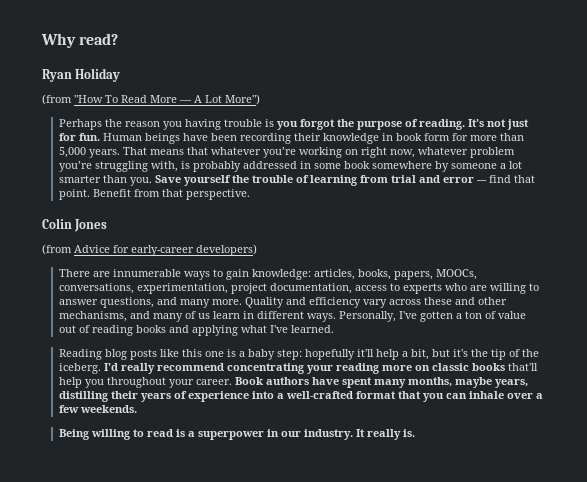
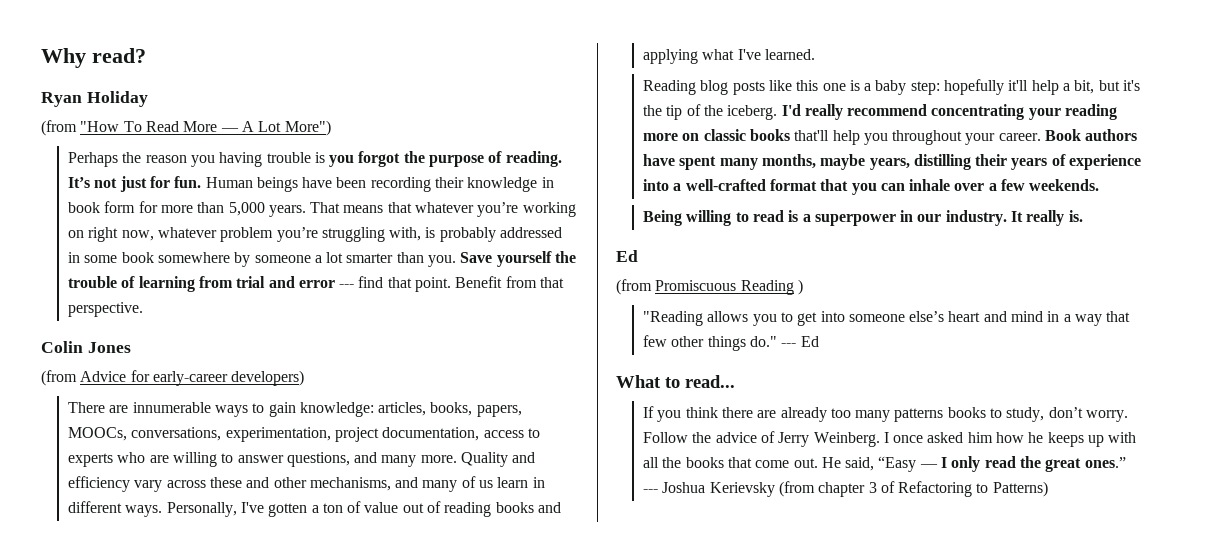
(416, 433) none -> [616,250,638,262] [616,279,803,295] [642,311,1131,326] [642,335,819,351] [616,375,735,388] [642,406,1129,422] [642,431,1137,447] [642,456,1126,472] [642,481,1048,497] // Ed // (from Promiscuous Reading ) // "Reading allows you to get into someone else’s heart and mind in a way that few other things do." --- Ed // What to read... // If you think there are already too many patterns books to study, don’t worry. Follow the advice of Jerry Weinberg. I once asked him how he keeps up with all the books that come out. He said, “Easy — I only read the great ones.” // --- Joshua Kerievsky (from chapter 3 of Refactoring to Patterns)

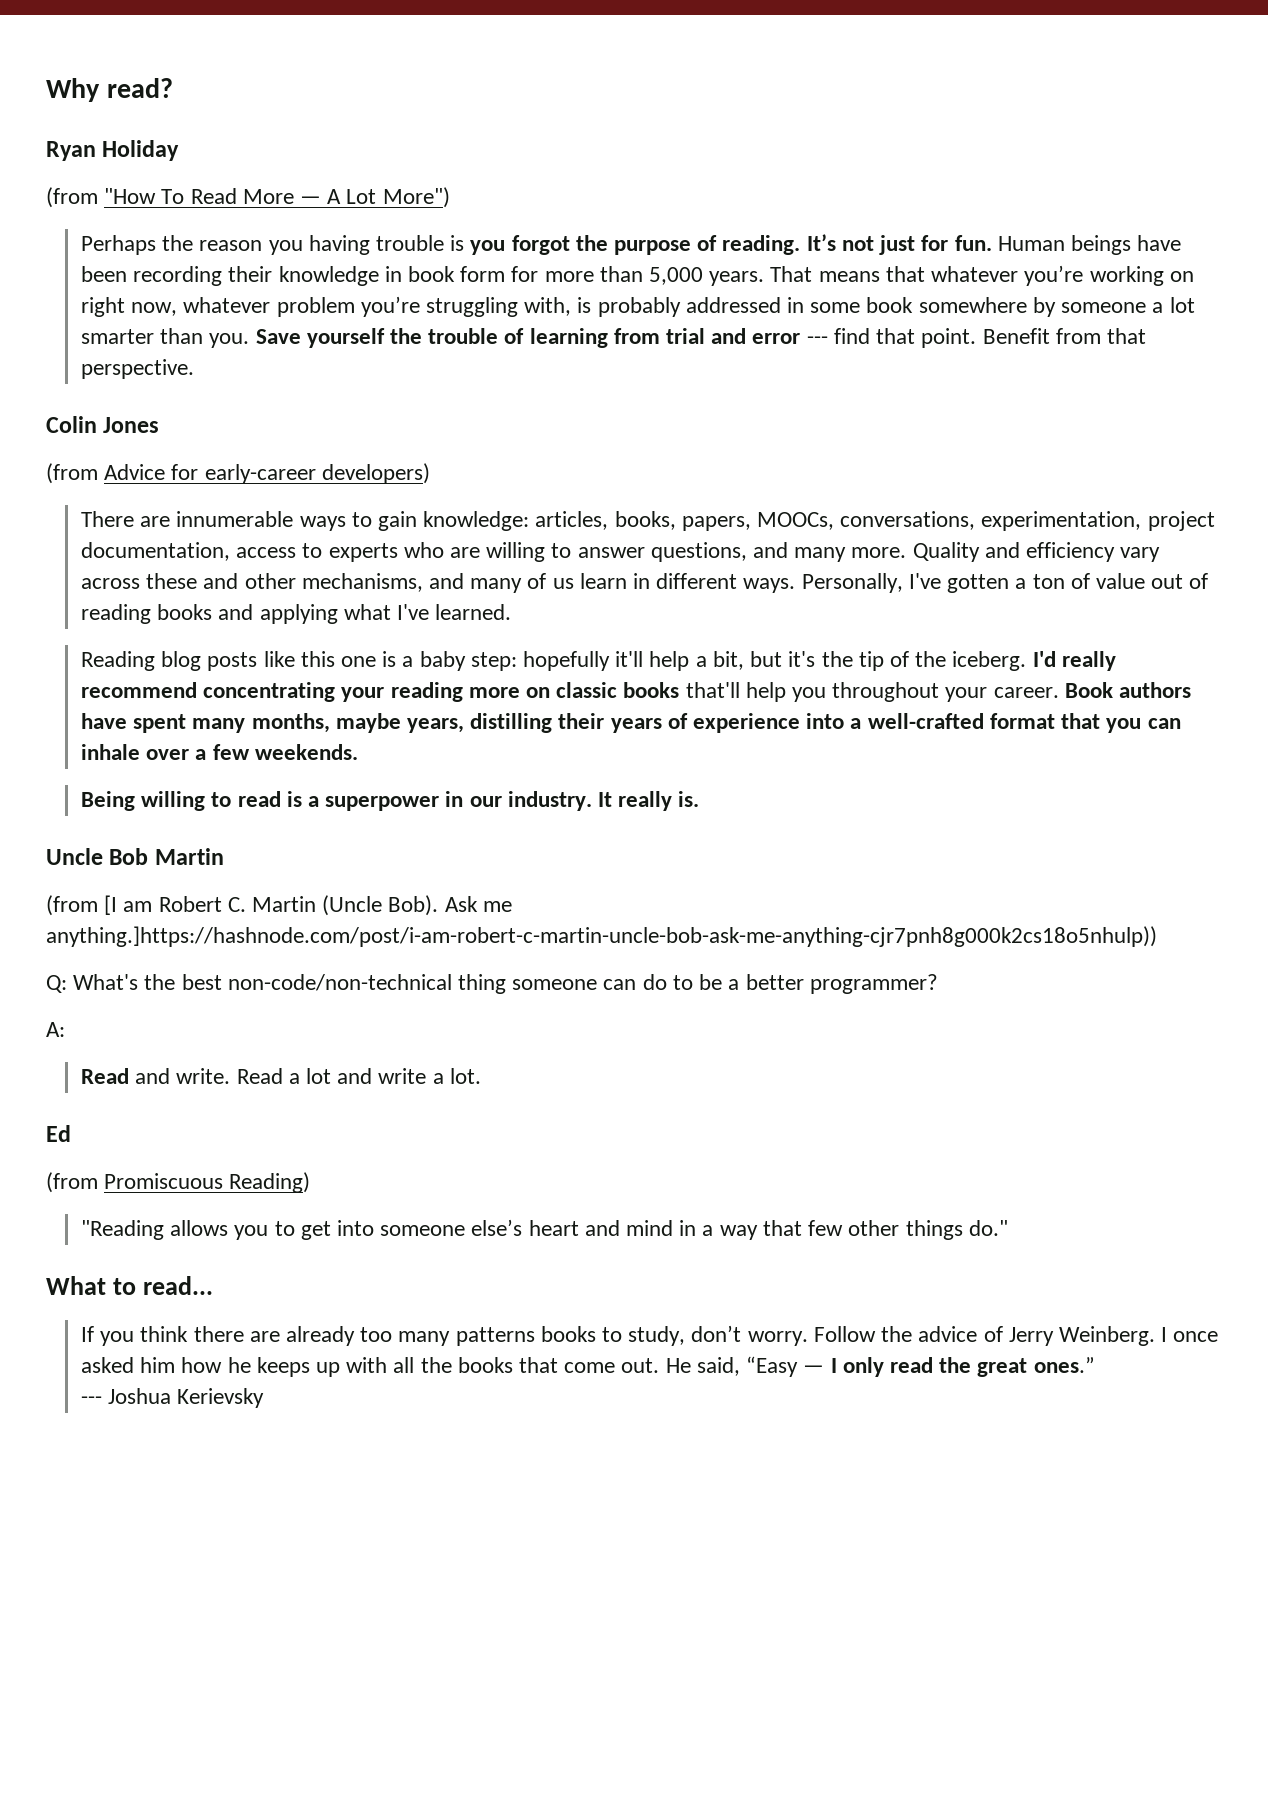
(1083, 216) none -> [46,848,224,865] [46,895,512,916] [46,926,1157,947] [46,974,938,994] [46,1022,65,1037] [80,1068,481,1084] // Uncle Bob Martin // (from [I am Robert C. Martin (Uncle Bob). Ask me anything.]https://hashnode.com/post/i-am-robert-c-martin-uncle-bob-ask-me-anything-cjr7pnh8g000k2cs18o5nhulp)) // Q: What's the best non-code/non-technical thing someone can do to be a better programmer? // A: // Read and write. Read a lot and write a lot.
[740,279,803,295] Reading ) -> [229,1172,311,1193] Reading)
[781,336,819,347] --- Ed -> (1008, 1228) none
[778,481,1048,497] (from chapter 3 of Refactoring to Patterns) -> (265, 1398) none

